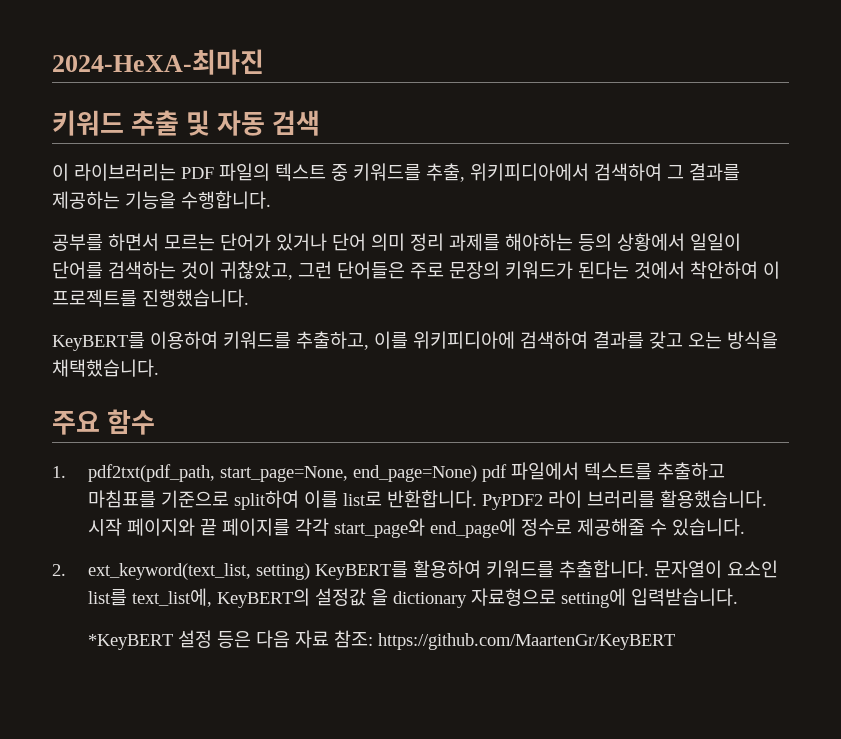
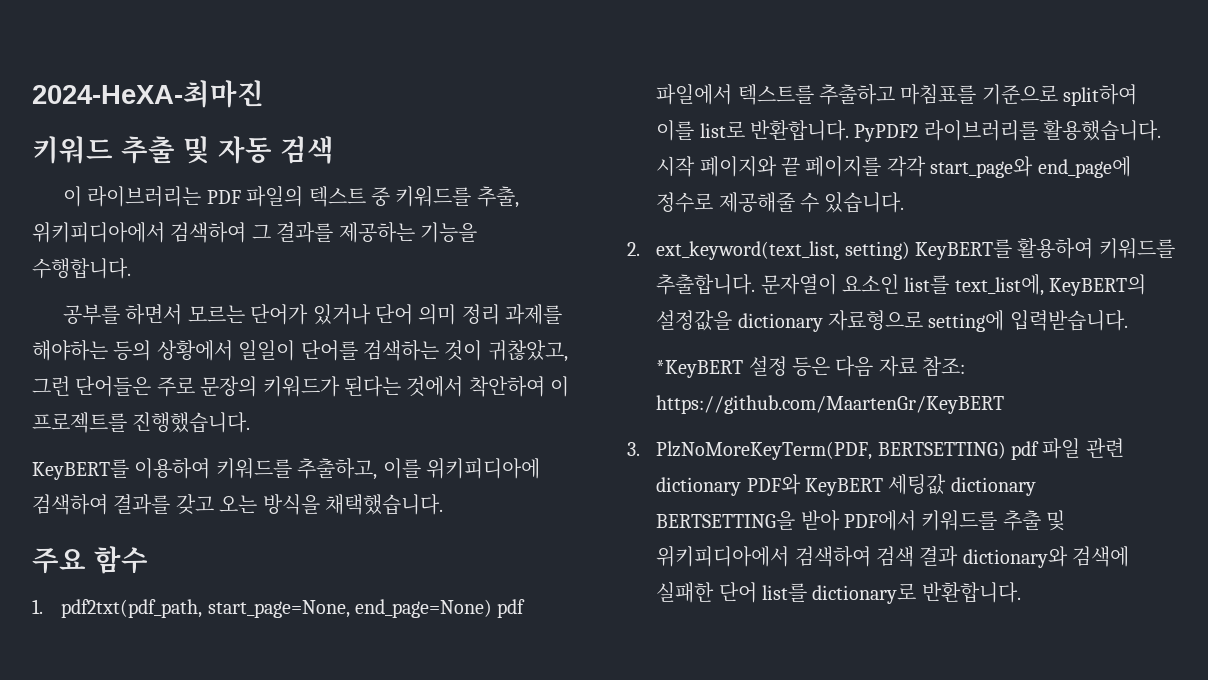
[548,490,656,508] 라이 브러리를 -> [923,120,1038,141] 라이브러리를
[315,588,389,606] 설정값 을 -> [656,310,733,331] 설정값을
(676, 641) none -> [627,438,1124,460] [656,474,1036,496] [656,510,1066,531] [656,546,1130,568] [656,582,1021,604] // 3. PlzNoMoreKeyTerm(PDF, BERTSETTING) pdf 파일 관련 dictionary PDF와 KeyBERT 세팅값 dictionary BERTSETTING을 받아 PDF에서 키워드를 추출 및 위키피디아에서 검색하여 검색 결과 dictionary와 검색에 실패한 단어 list를 dictionary로 반환합니다.

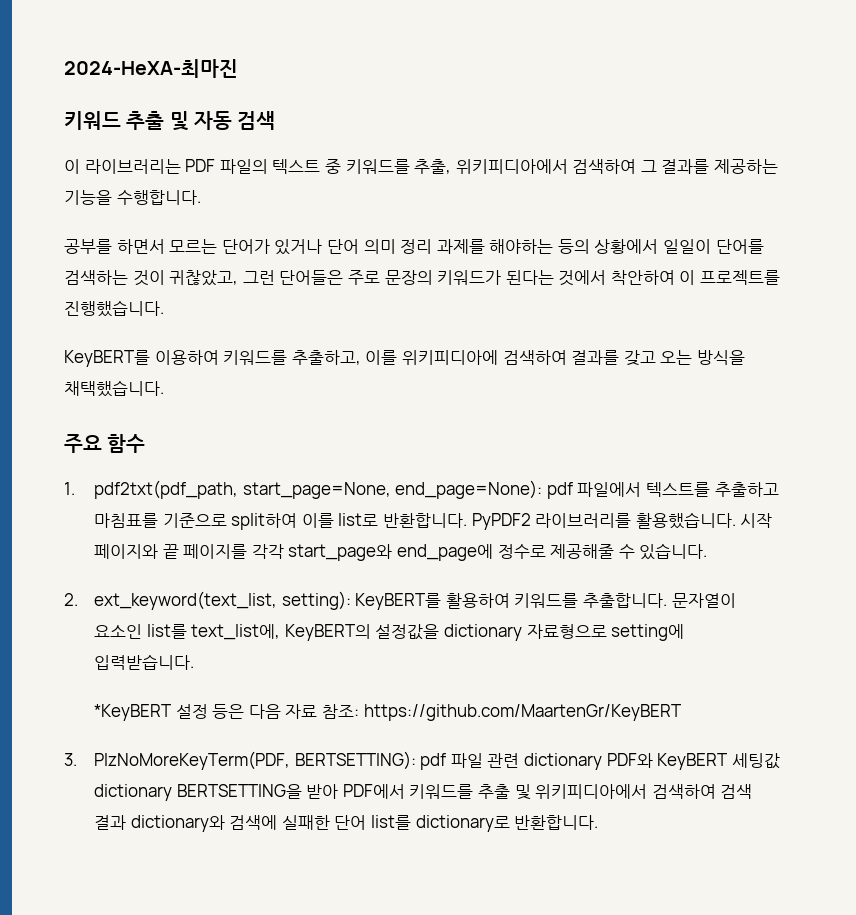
[354,599,492,618] end_page=None) -> [395,480,543,499] end_page=None):
[844,241,910,260] setting) -> [281,591,351,610] setting):
[877,441,1006,459] BERTSETTING) -> [294,751,416,770] BERTSETTING):

